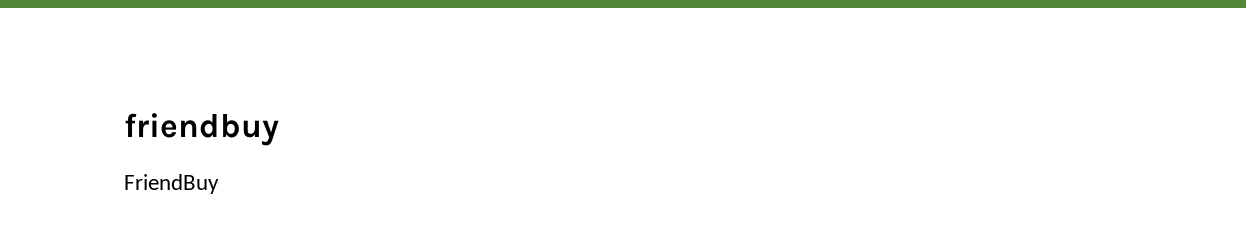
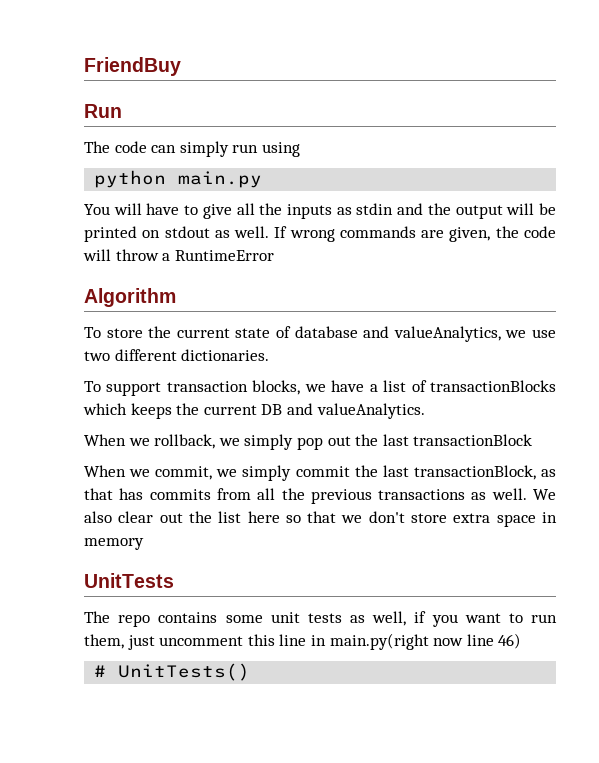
[124,113,279,146] [124,174,219,194] friendbuy // FriendBuy -> [84,57,181,76] [84,104,122,118] [84,141,300,157] [94,170,263,188] [84,203,556,219] [84,226,556,242] [83,249,274,261] [84,288,176,307] [84,326,556,342] [84,349,270,361] [84,380,557,396] [83,403,425,419] [84,434,533,450] [84,465,556,481] [84,488,556,504] [84,511,558,527] [84,538,144,550] [84,573,174,588] [84,611,557,627] [84,633,522,650] [94,663,251,681] FriendBuy // Run // The code can simply run using // python main.py // You will have to give all the inputs as stdin and the output will be printed on stdout as well. If wrong commands are given, the code will throw a RuntimeError // Algorithm // To store the current state of database and valueAnalytics, we use two different dictionaries. // To support transaction blocks, we have a list of transactionBlocks which keeps the current DB and valueAnalytics. // When we rollback, we simply pop out the last transactionBlock // When we commit, we simply commit the last transactionBlock, as that has commits from all the previous transactions as well. We also clear out the list here so that we don't store extra space in memory // UnitTests // The repo contains some unit tests as well, if you want to run them, just uncomment this line in main.py(right now line 46) // # UnitTests()

